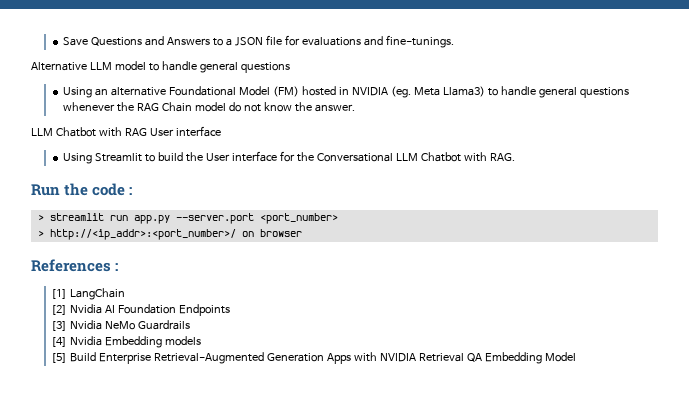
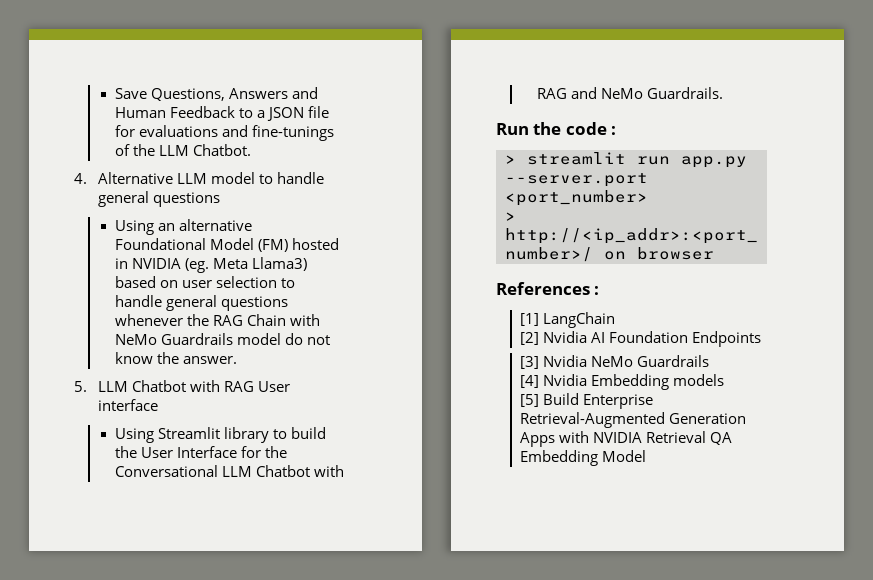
[91,36,211,46] Questions and Answers -> [150,87,318,101] [114,106,235,118] Questions, Answers and Human Feedback
[386,35,455,48] fine-tunings. // -> [251,125,334,141] [114,144,251,156] [74,173,87,184] fine-tunings of the LLM Chatbot. // 4.
(486, 91) none -> [114,276,277,288] based on user selection
(193, 107) none -> [289,314,320,326] [114,333,233,345] with NeMo Guardrails
(356, 108) none -> [74,381,87,392] 5.
(143, 157) none -> [223,427,269,443] library
[232,151,278,162] interface -> [176,446,237,458] Interface
[489,153,515,161] RAG. -> [536,87,723,99] RAG and NeMo Guardrails.

